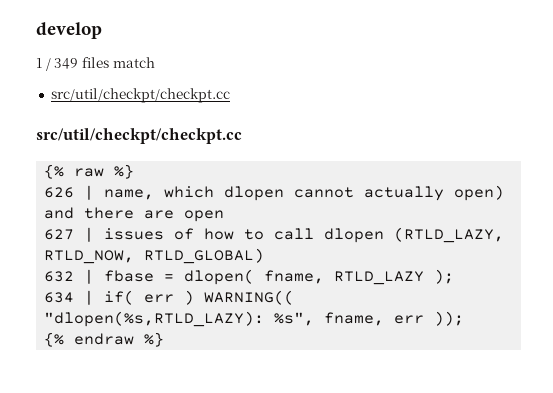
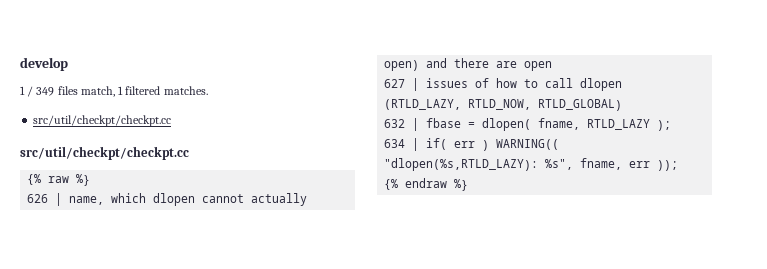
[112,57,155,68] match -> [80,86,208,97] match, 1 filtered matches.

